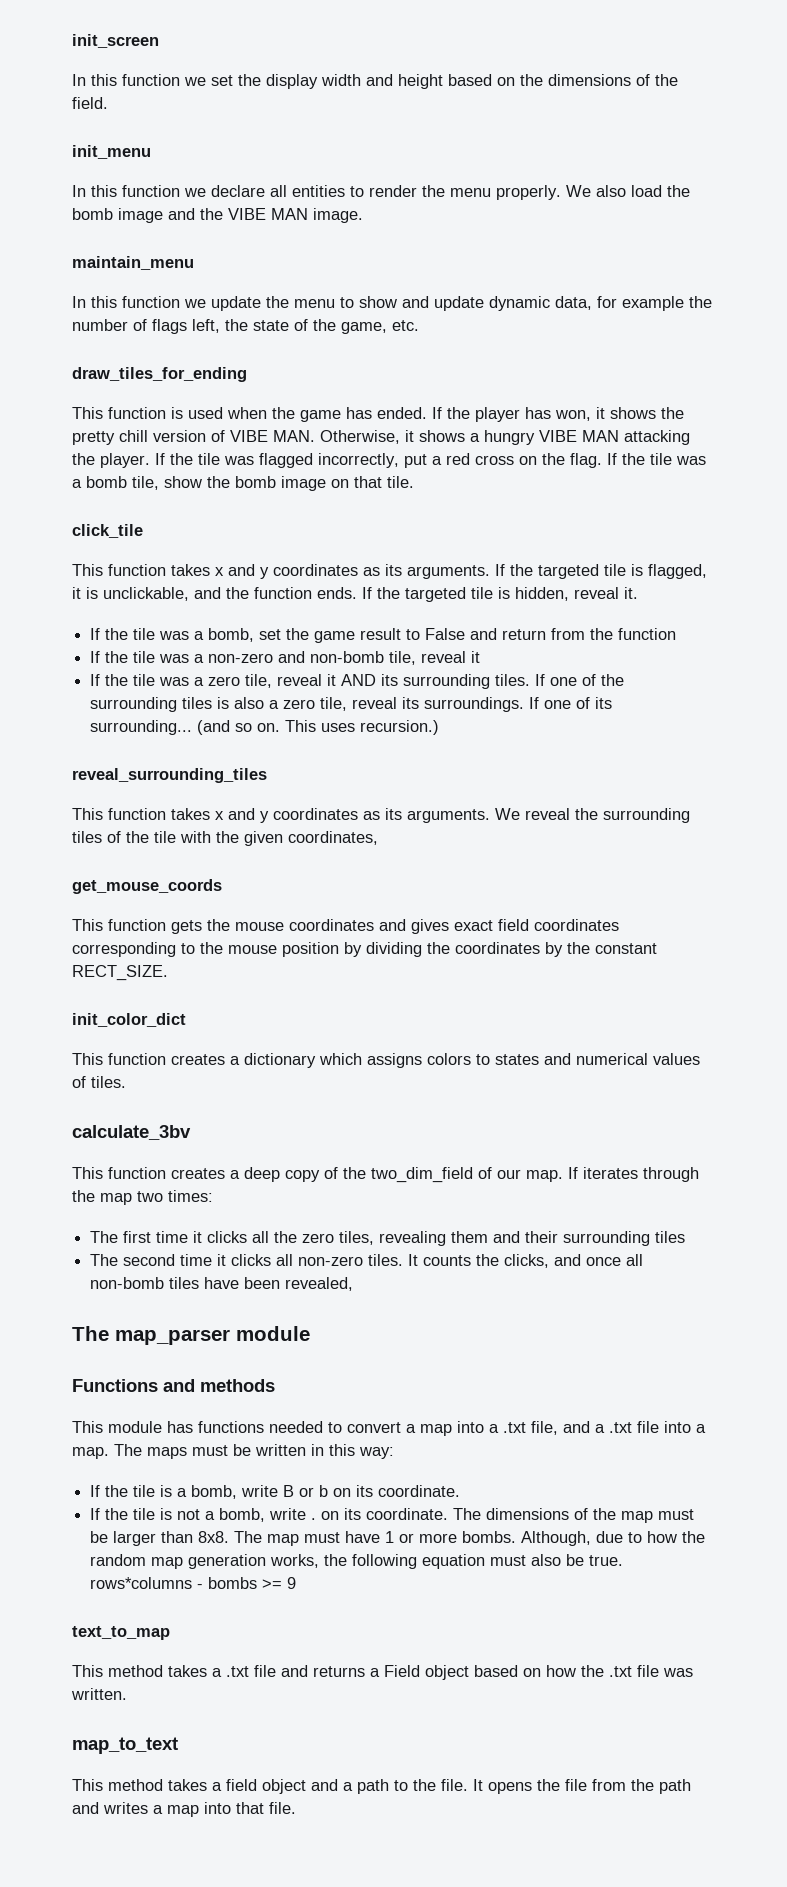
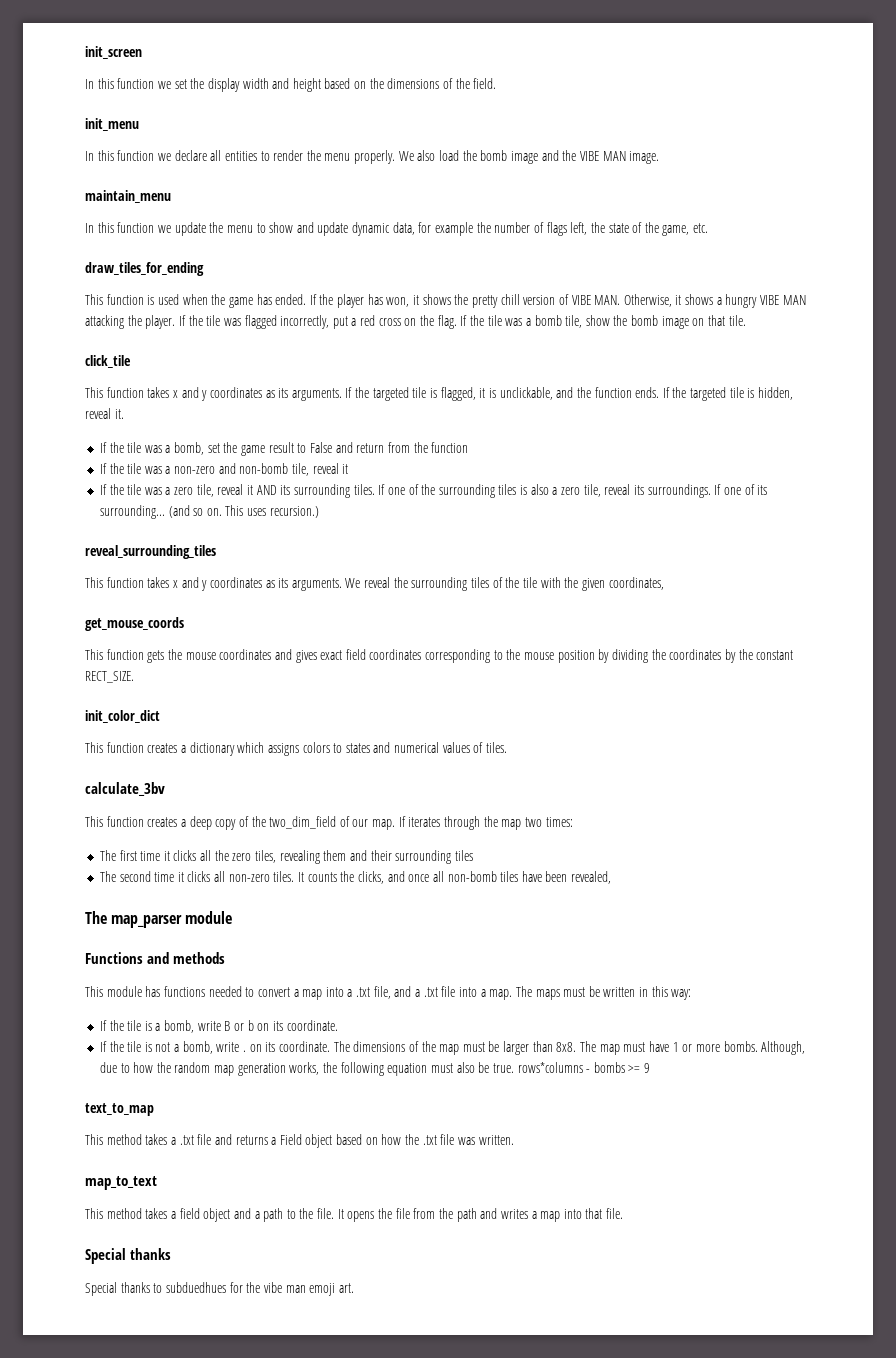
(296, 1808) none -> [85,1248,171,1264] [85,1282,354,1296] // Special thanks // Special thanks to subduedhues for the vibe man emoji art.

